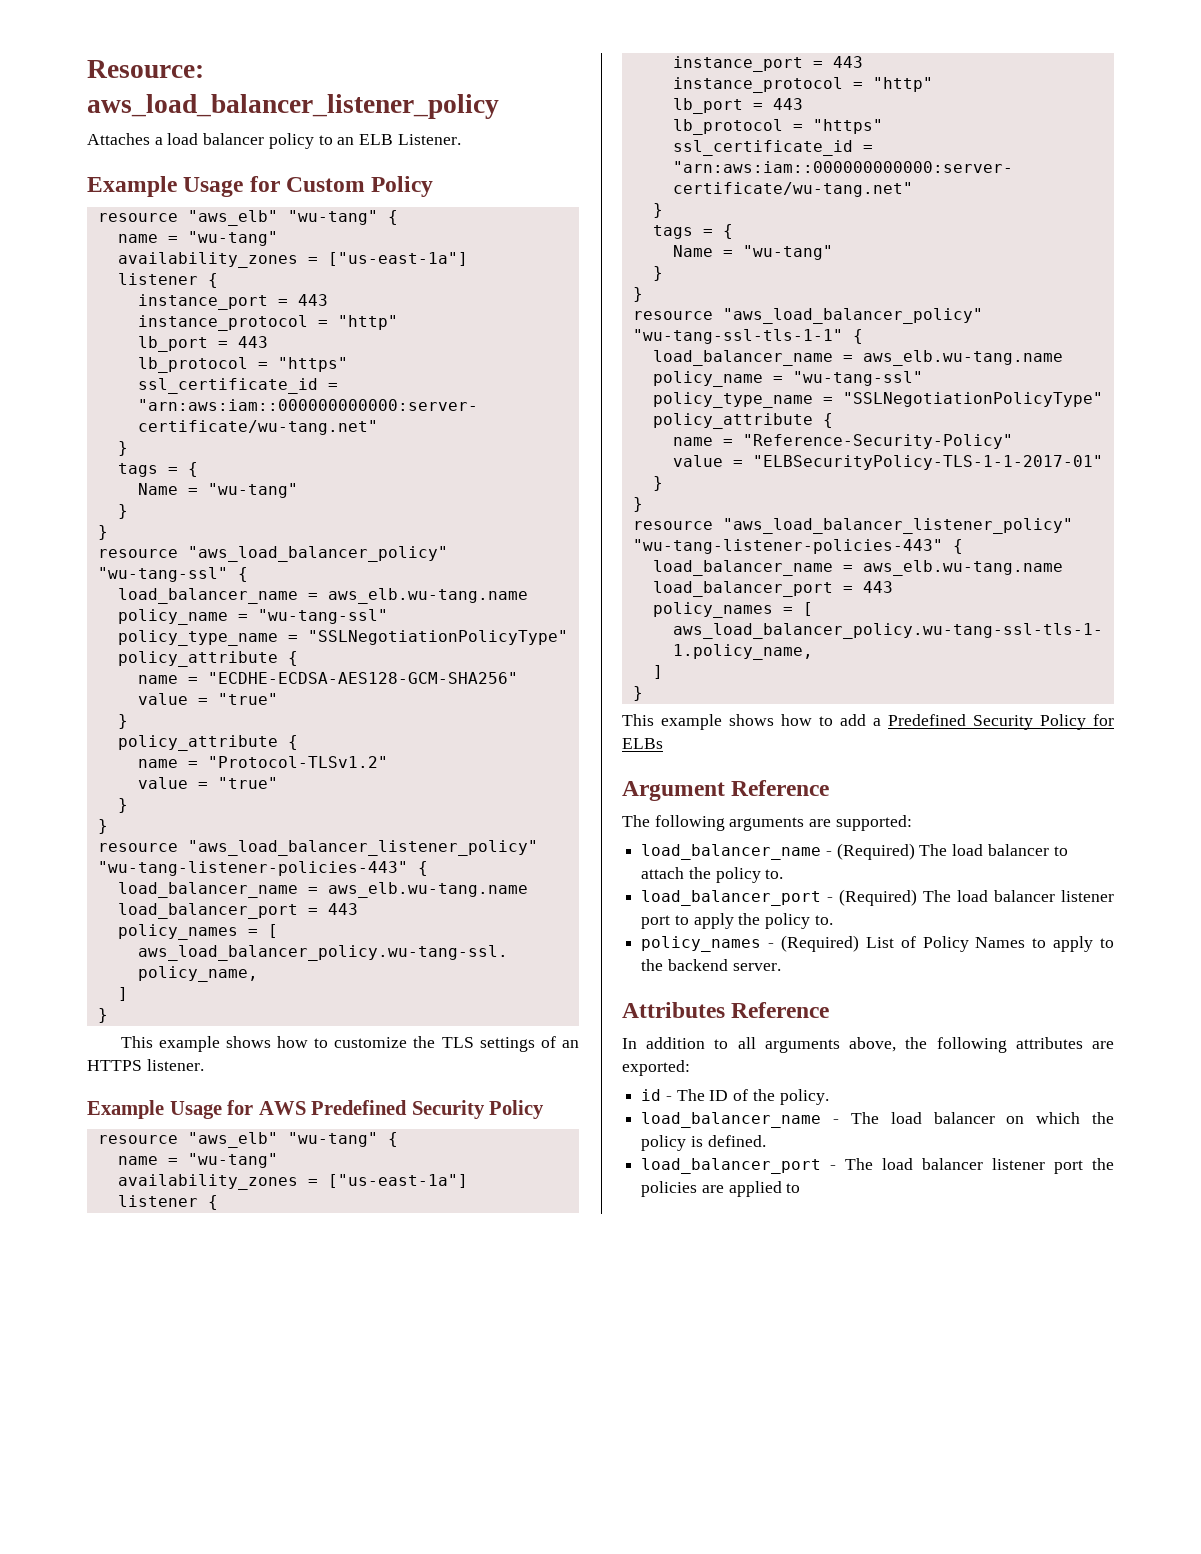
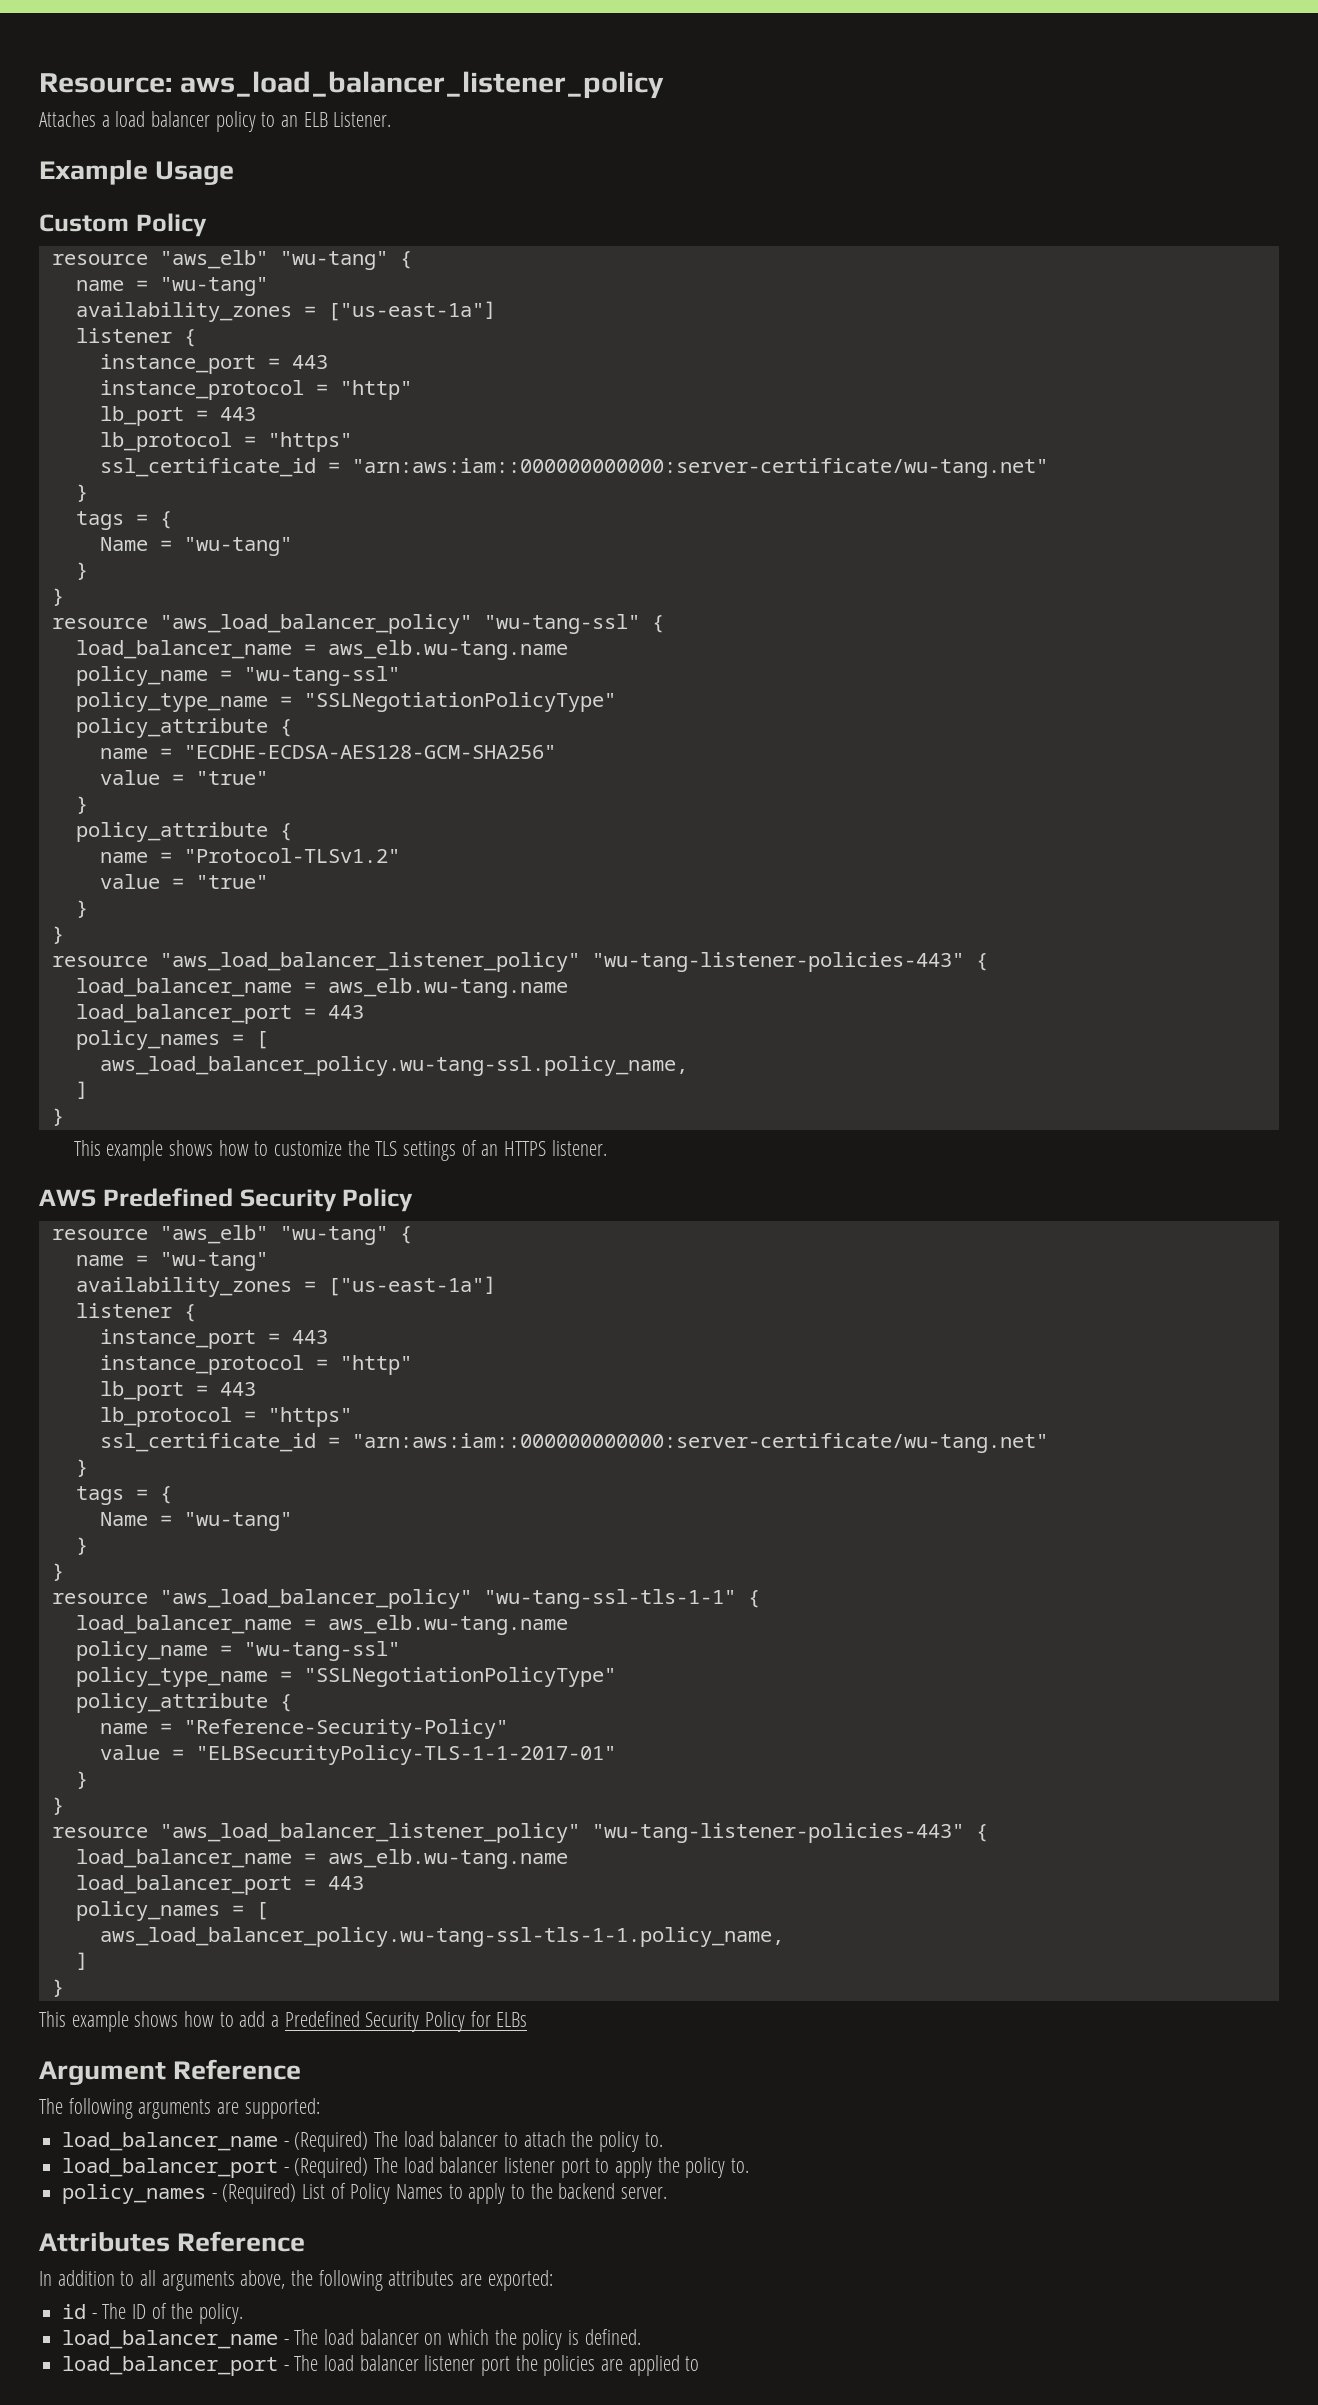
[249,176,280,192] for -> (235, 173) //
[87,1100,254,1119] Example Usage for -> (607, 1148) none

